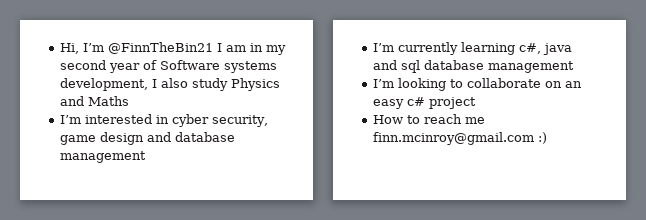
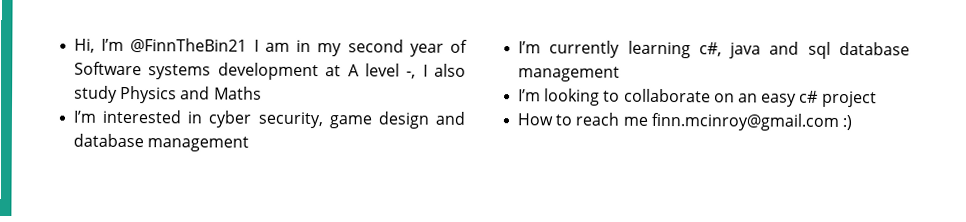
[60,78,149,91] development, -> [217,62,417,81] development at A level -,

